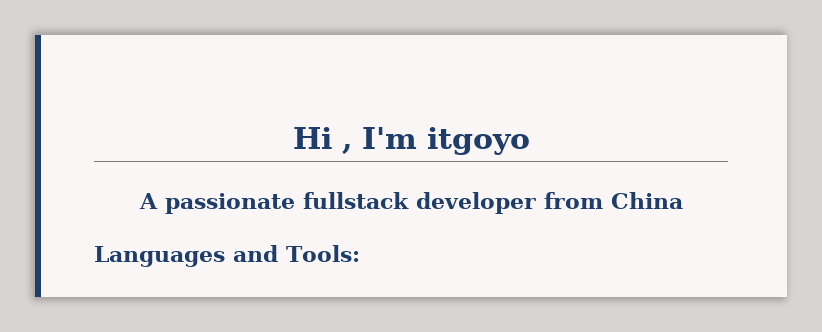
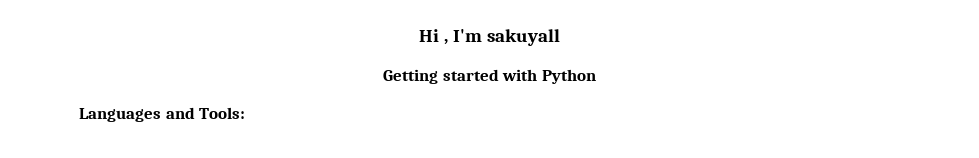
[426,127,530,155] [138,192,683,214] itgoyo // A passionate fullstack developer from China -> [486,29,560,46] [383,69,596,84] sakuyall // Getting started with Python

